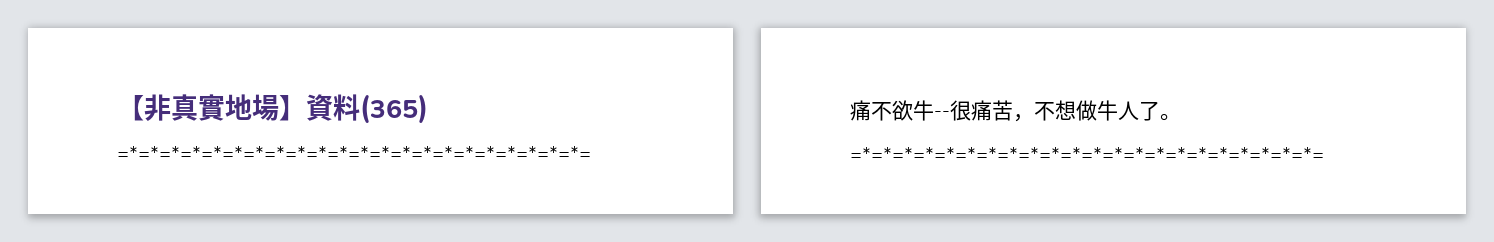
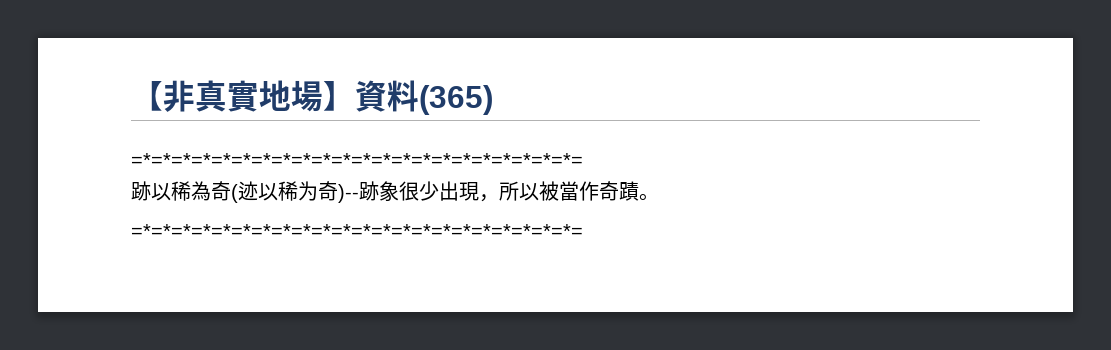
[850,100,1160,122] 痛不欲牛--很痛苦，不想做牛人了 -> [131,181,639,203] 跡以稀為奇(迹以稀为奇)--跡象很少出現，所以被當作奇蹟

